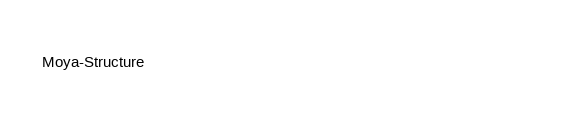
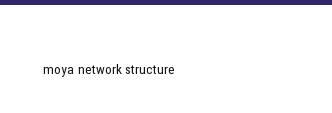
[42,57,144,70] Moya-Structure -> [43,64,176,77] moya network structure

